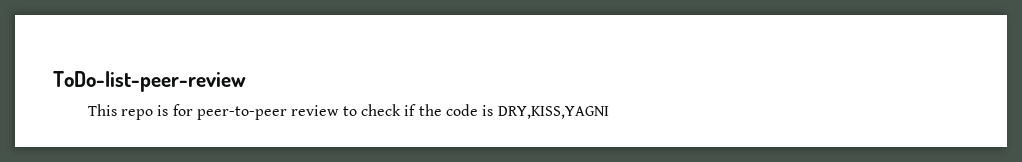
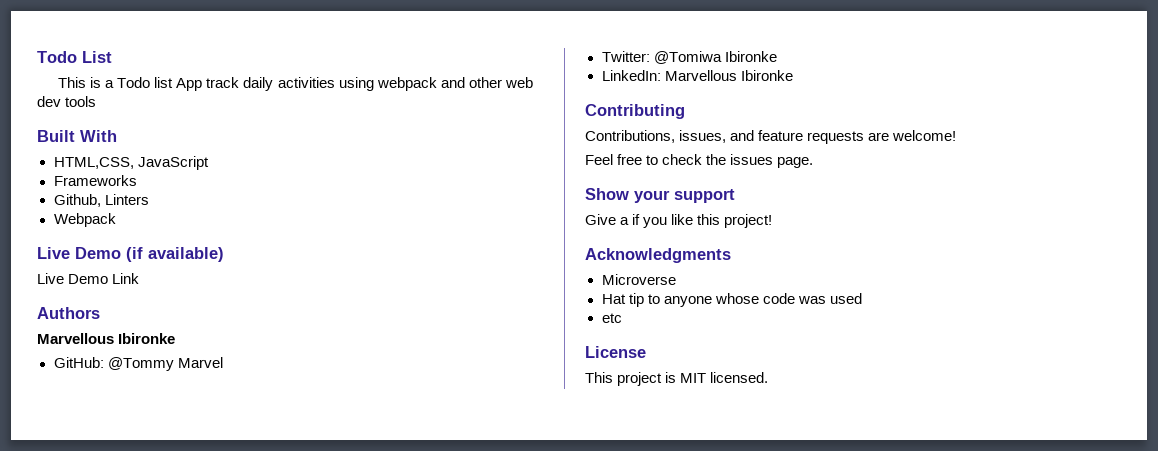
[53,71,246,92] [87,104,609,120] ToDo-list-peer-review // This repo is for peer-to-peer review to check if the code is DRY,KISS,YAGNI -> [37,51,112,63] [58,77,533,91] [37,96,97,107] [37,130,117,142] [53,156,209,170] [53,175,137,186] [53,194,149,207] [53,213,116,227] [37,247,224,262] [37,273,140,284] [37,307,100,319] [37,333,176,344] [53,357,223,371] [601,51,777,64] [601,70,793,81] [585,104,685,119] [585,130,957,144] [585,154,814,168] [585,188,735,203] [585,214,773,228] [585,248,731,263] [601,274,676,285] [601,293,862,307] [601,313,622,323] [585,346,646,358] [585,372,769,386] Todo List // This is a Todo list App track daily activities using webpack and other web dev tools // Built With // HTML,CSS, JavaScript // Frameworks // Github, Linters // Webpack // Live Demo (if available) // Live Demo Link // Authors // Marvellous Ibironke // GitHub: @Tommy Marvel // Twitter: @Tomiwa Ibironke // LinkedIn: Marvellous Ibironke // Contributing // Contributions, issues, and feature requests are welcome! // Feel free to check the issues page. // Show your support // Give a if you like this project! // Acknowledgments // Microverse // Hat tip to anyone whose code was used // etc // License // This project is MIT licensed.

